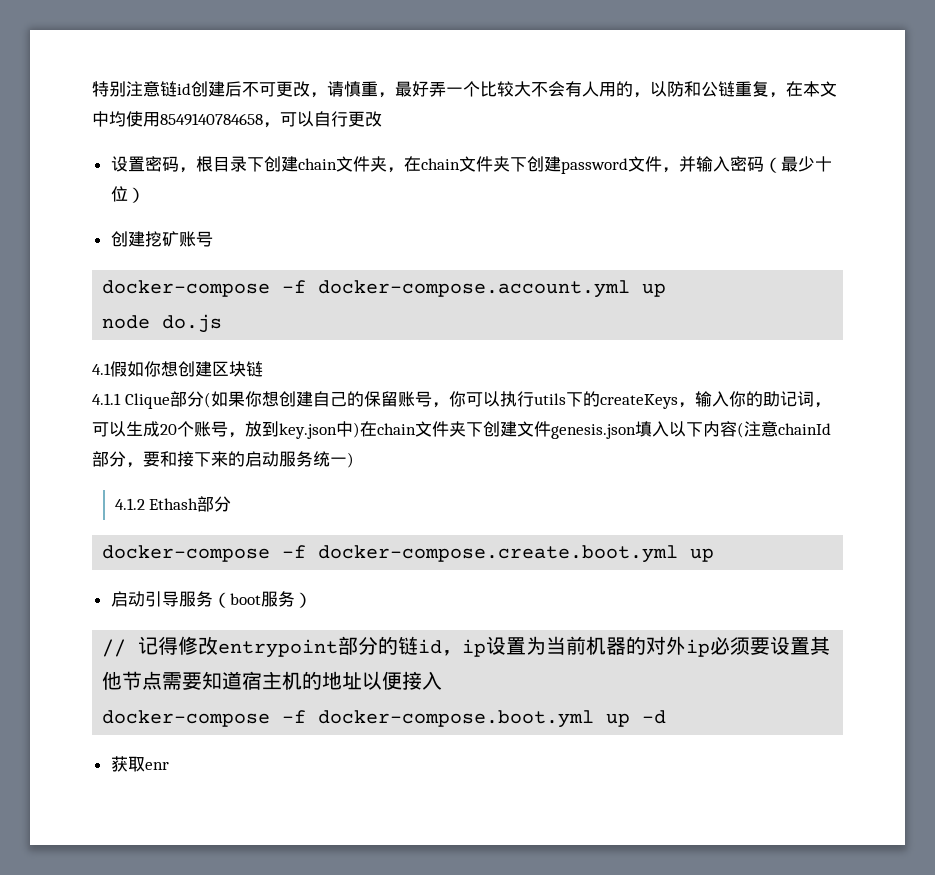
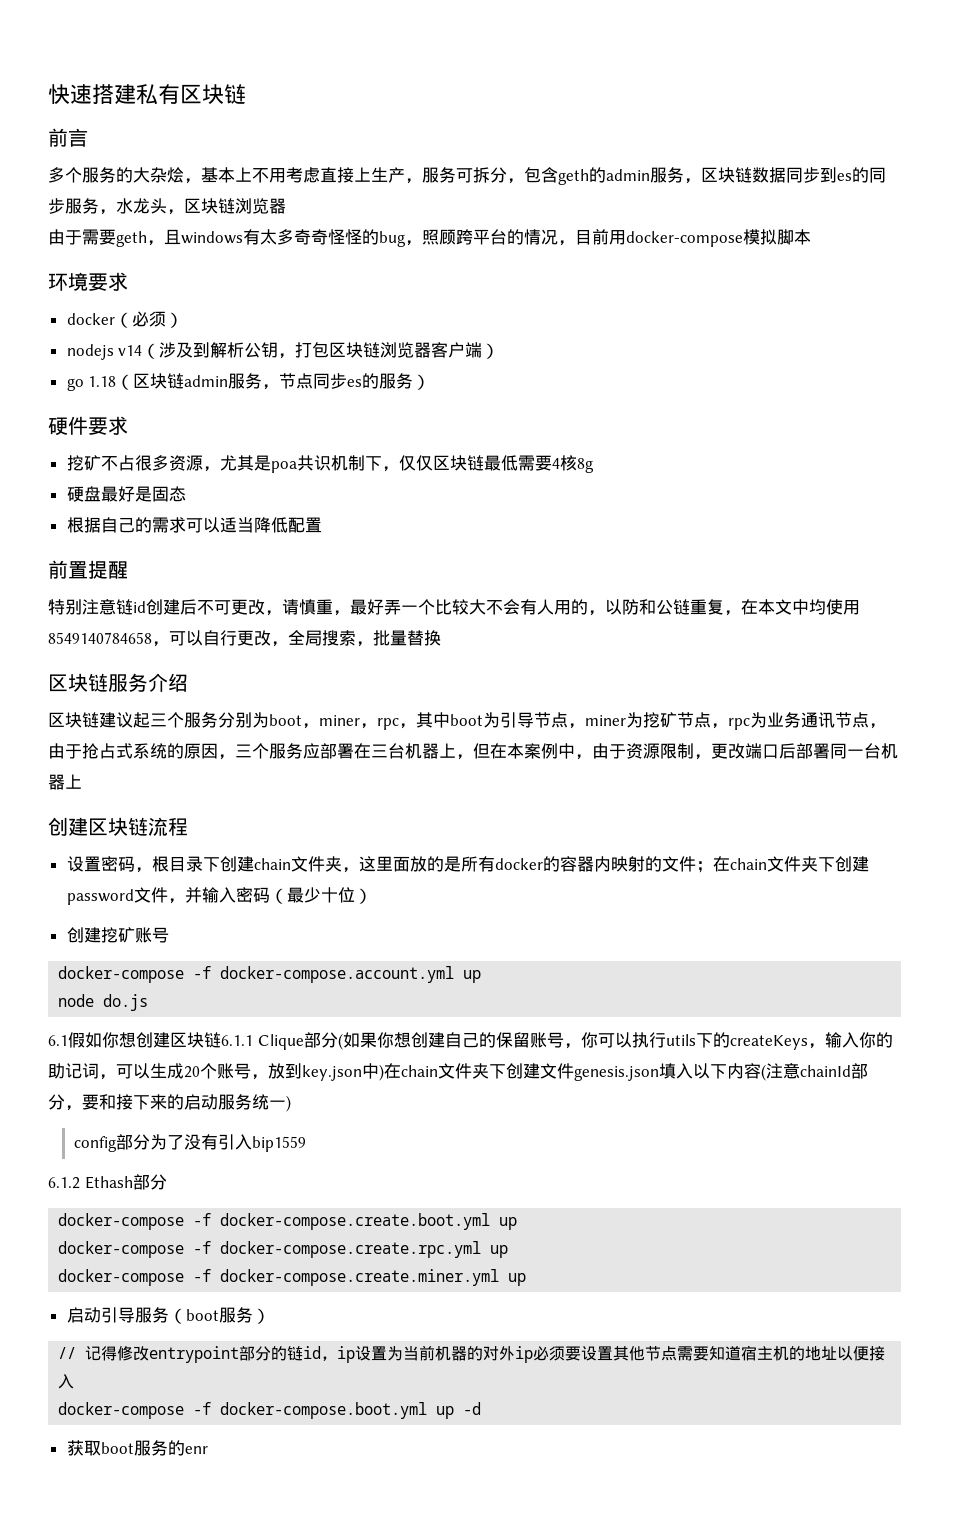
(92, 89) none -> [48,84,246,105] [48,128,88,147] [48,167,886,185] [48,198,286,215] [48,229,811,247] [48,272,128,291] [66,311,183,328] [66,342,500,360] [66,373,431,391] [48,416,128,436] [66,455,594,473] [66,486,186,502] [66,517,322,533] [48,560,128,579] 快速搭建私有区块链 // 前言 // 多个服务的大杂烩，基本上不用考虑直接上生产，服务可拆分，包含geth的admin服务，区块链数据同步到es的同步服务，水龙头，区块链浏览器 // 由于需要geth，且windows有太多奇奇怪怪的bug，照顾跨平台的情况，目前用docker-compose模拟脚本 // 环境要求 // docker（必须） // nodejs v14（涉及到解析公钥，打包区块链浏览器客户端） // go 1.18（区块链admin服务，节点同步es的服务） // 硬件要求 // 挖矿不占很多资源，尤其是poa共识机制下，仅仅区块链最低需要4核8g // 硬盘最好是固态 // 根据自己的需求可以适当降低配置 // 前置提醒 //
(382, 119) none -> [271,630,441,647] [48,673,188,692] [48,712,886,730] [48,743,898,760] [48,774,82,790] [48,817,188,836] ，全局搜索，批量替换 // 区块链服务介绍 // 区块链建议起三个服务分别为boot，miner，rpc，其中boot为引导节点，miner为挖矿节点，rpc为业务通讯节点，由于抢占式系统的原因，三个服务应部署在三台机器上，但在本案例中，由于资源限制，更改端口后部署同一台机器上 // 创建区块链流程
(404, 170) none -> [358,856,713,873] 这里面放的是所有docker的容器内映射的文件；
[92,363,111,375] 4.1 -> [48,1035,68,1046] 6.1
[92,393,121,405] // 4.1.1 -> [221,1035,253,1046] 6.1.1
[114,498,145,510] 4.1.2 -> [73,1134,306,1152] [48,1177,80,1189] config部分为了没有引入bip1559 // 6.1.2
(715, 555) none -> [58,1241,509,1258] [58,1269,527,1286] // docker-compose -f docker-compose.create.rpc.yml up // docker-compose -f docker-compose.create.miner.yml up
(145, 764) none -> [100,1440,185,1456] boot服务的

